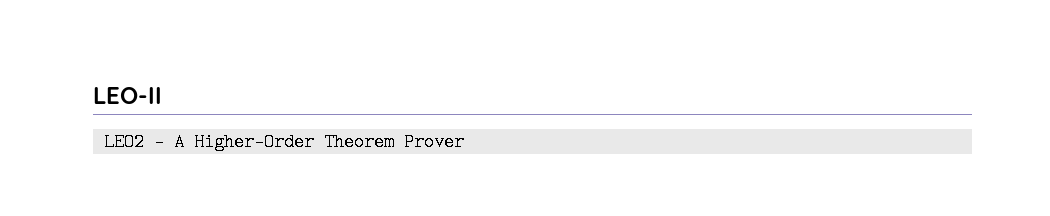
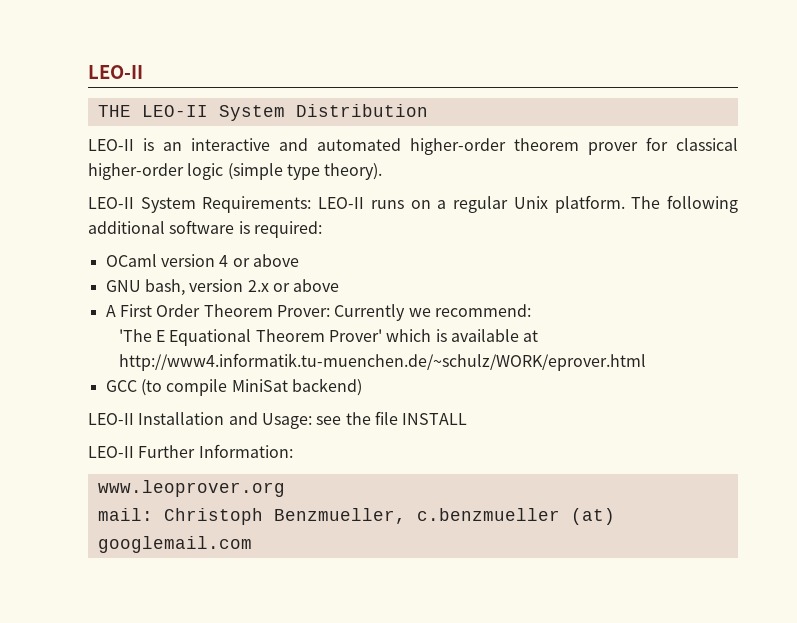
[103,133,464,151] LEO2 - A Higher-Order Theorem Prover -> [97,104,428,121] [88,137,738,155] [88,163,383,180] [88,195,739,213] [88,220,322,238] [105,254,299,267] [105,279,340,296] [105,304,531,321] [118,329,539,346] [118,353,646,371] [105,378,362,396] [88,411,468,429] [88,444,293,458] [97,480,285,497] [97,508,615,525] [97,536,252,553] THE LEO-II System Distribution // LEO-II is an interactive and automated higher-order theorem prover for classical higher-order logic (simple type theory). // LEO-II System Requirements: LEO-II runs on a regular Unix platform. The following additional software is required: // OCaml version 4 or above // GNU bash, version 2.x or above // A First Order Theorem Prover: Currently we recommend: // 'The E Equational Theorem Prover' which is available at http://www4.informatik.tu-muenchen.de/~schulz/WORK/eprover.html // GCC (to compile MiniSat backend) // LEO-II Installation and Usage: see the file INSTALL // LEO-II Further Information: // www.leoprover.org // mail: Christoph Benzmueller, c.benzmueller (at) googlemail.com

